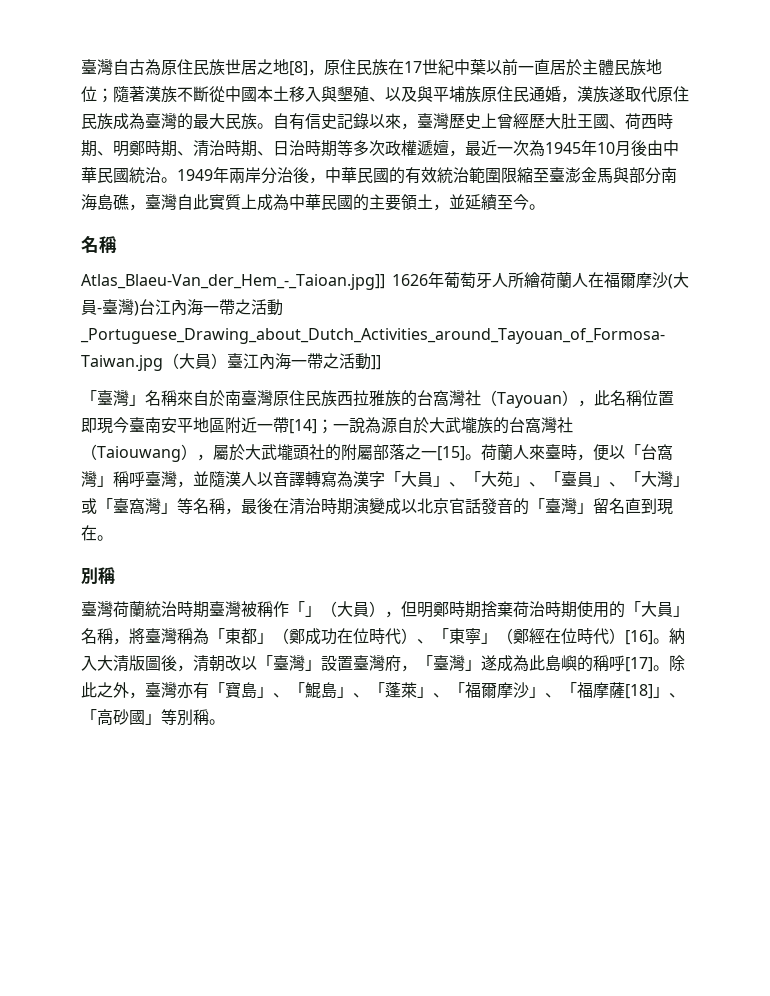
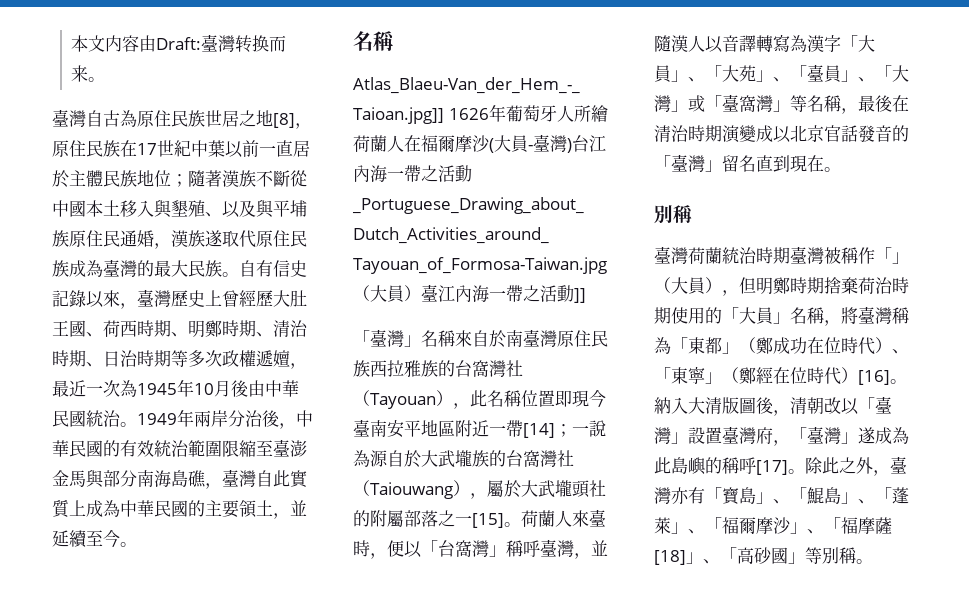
(81, 66) none -> [71,34,287,53] [71,65,106,82] 本文内容由Draft:臺灣转换而来。 //

